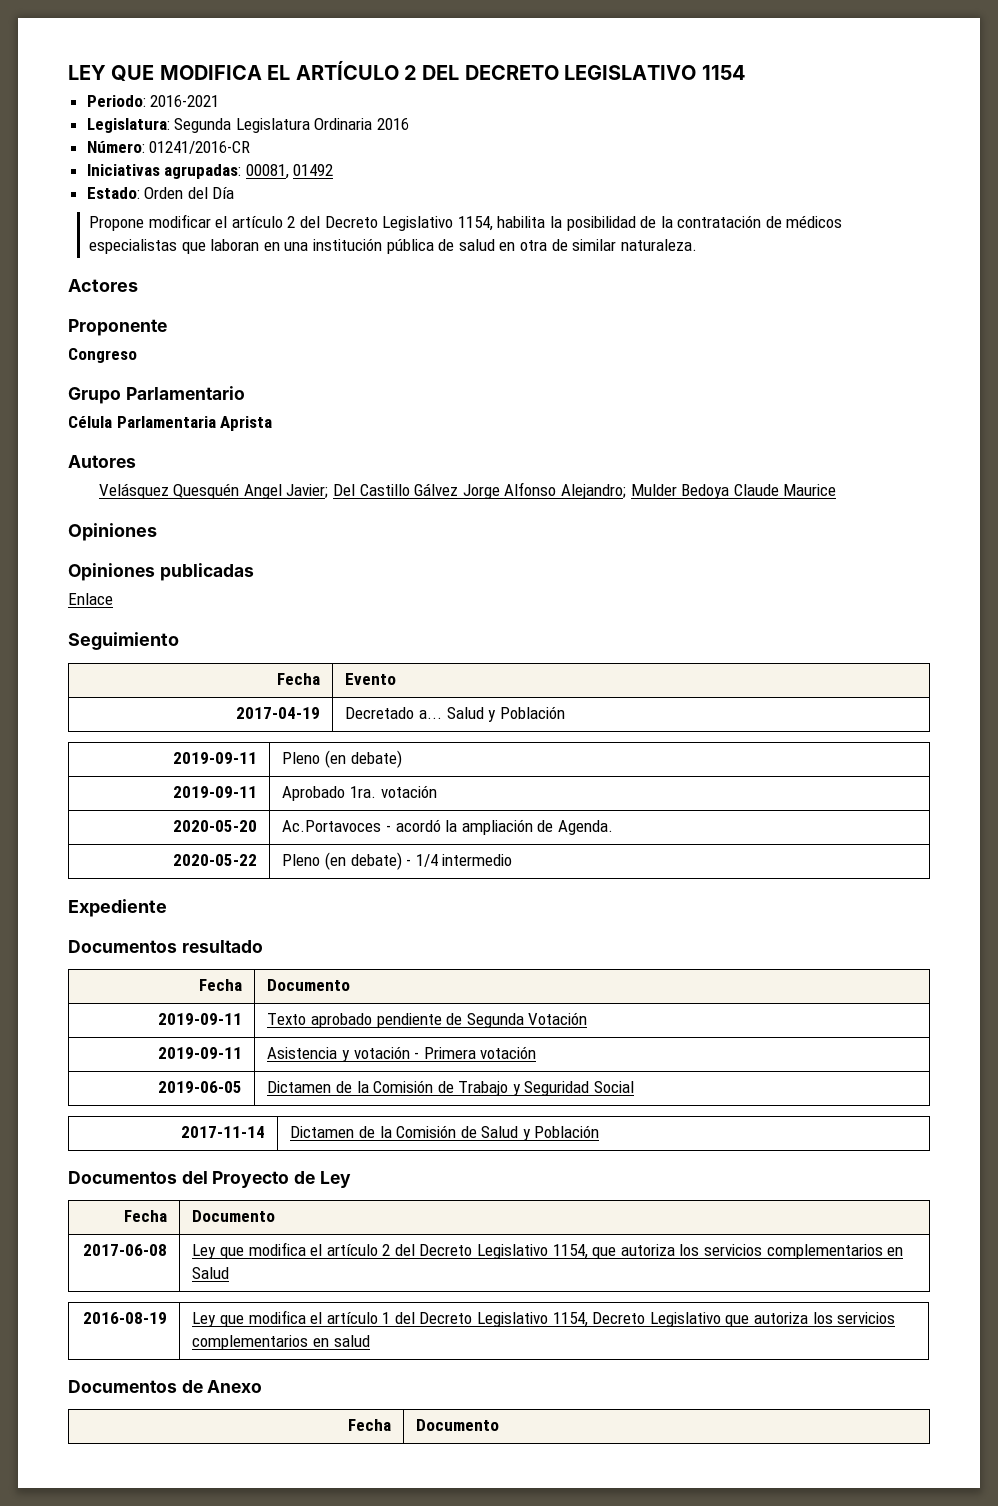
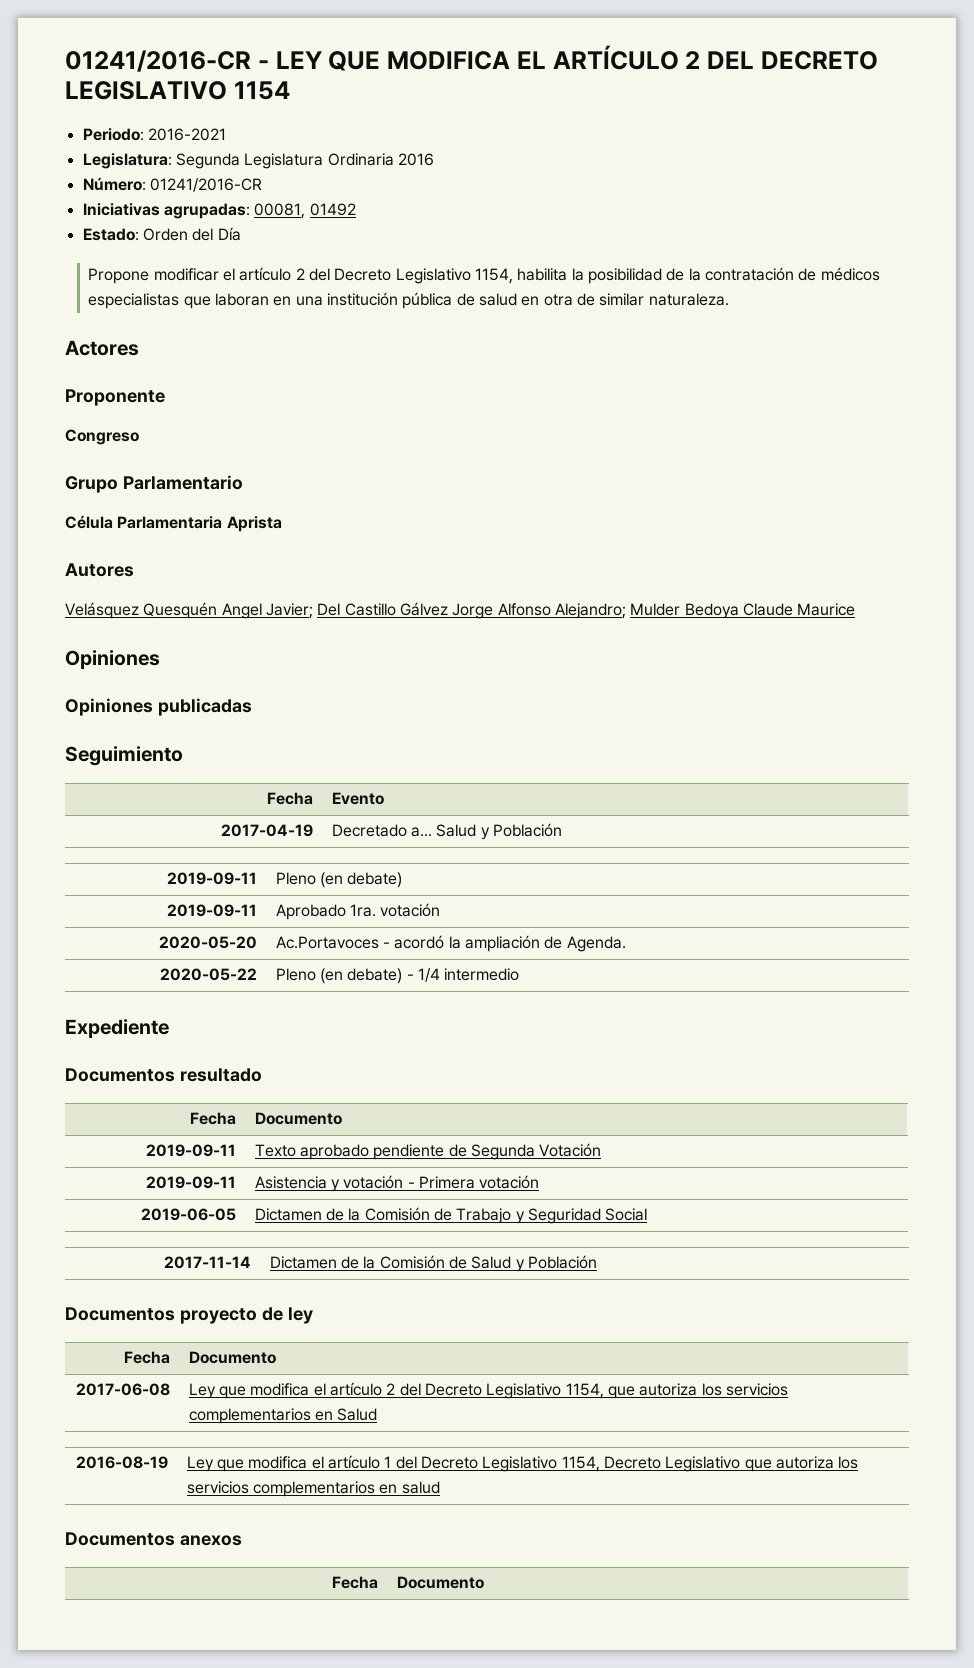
(68, 72) none -> [65,50,269,72] 01241/2016-CR -
[68,593,113,605] // Enlace -> (252, 707) none
[181,1171,351,1188] del Proyecto de Ley -> [179,1307,313,1324] proyecto de ley
[181,1380,263,1393] de Anexo -> [179,1535,242,1546] anexos

